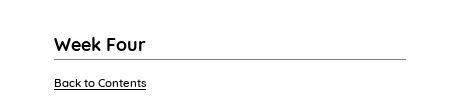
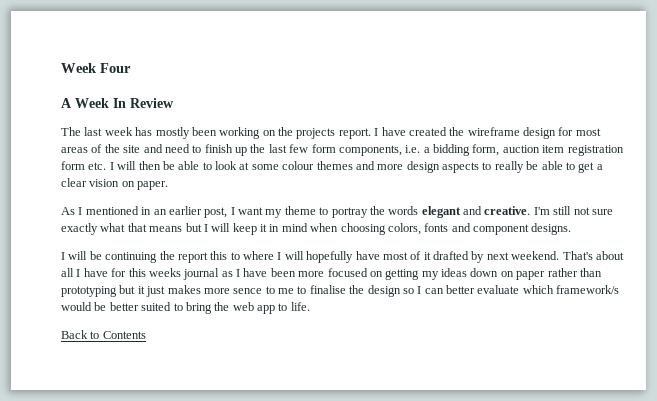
(146, 44) none -> [61,98,174,108] [61,127,601,139] [61,144,624,156] [61,161,603,173] [61,178,169,190] [61,206,613,218] [61,223,572,235] [61,251,624,263] [61,268,602,280] [61,285,620,297] [61,302,310,314] // A Week In Review // The last week has mostly been working on the projects report. I have created the wireframe design for most areas of the site and need to finish up the last few form components, i.e. a bidding form, auction item registration form etc. I will then be able to look at some colour themes and more design aspects to really be able to get a clear vision on paper. // As I mentioned in an earlier post, I want my theme to portray the words elegant and creative. I'm still not sure exactly what that means but I will keep it in mind when choosing colors, fonts and component designs. // I will be continuing the report this to where I will hopefully have most of it drafted by next weekend. That's about all I have for this weeks journal as I have been more focused on getting my ideas down on paper rather than prototyping but it just makes more sence to me to finalise the design so I can better evaluate which framework/s would be better suited to bring the web app to life.

